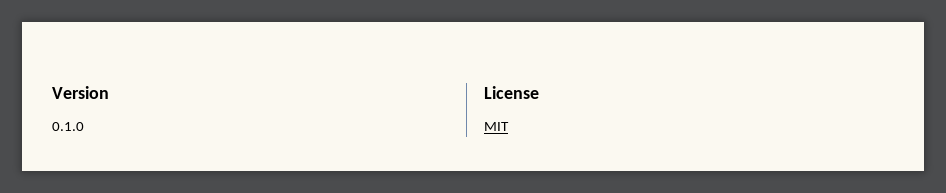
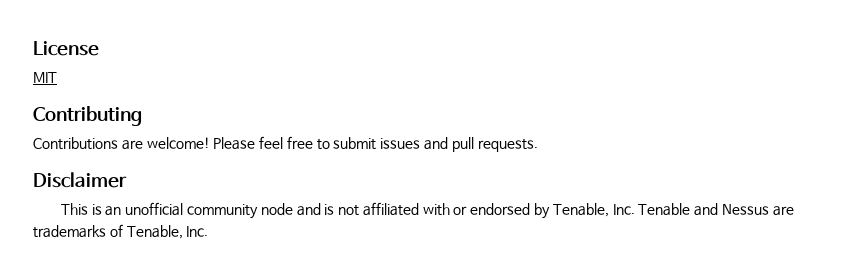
[52,86,109,99] [52,122,84,131] Version // 0.1.0 // -> (33, 48) none
(509, 126) none -> [33,106,142,126] [33,136,538,152] [33,172,127,188] [60,202,794,219] [33,224,209,239] // Contributing // Contributions are welcome! Please feel free to submit issues and pull requests. // Disclaimer // This is an unofficial community node and is not affiliated with or endorsed by Tenable, Inc. Tenable and Nessus are trademarks of Tenable, Inc.

